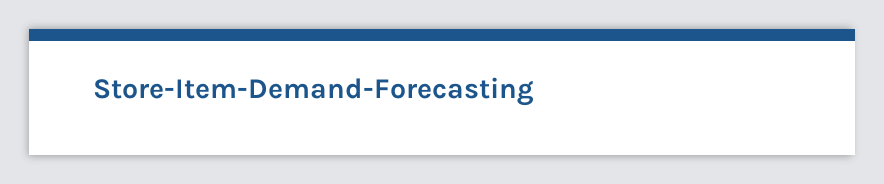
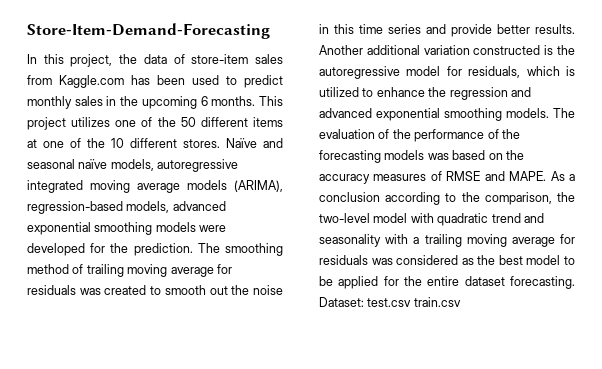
(534, 91) none -> [27,54,283,67] [27,75,283,88] [27,96,283,109] [27,117,283,130] [27,138,283,148] [27,159,239,172] [27,180,283,193] [27,201,226,214] [27,222,227,235] [27,243,283,256] [27,264,232,277] [27,285,283,295] [319,24,575,37] [319,45,575,55] [319,66,575,79] [319,87,531,100] [319,108,575,121] [319,129,520,142] [319,150,524,163] [319,171,575,184] [319,192,575,205] [319,213,544,226] [319,234,575,247] [319,255,575,265] [319,276,575,289] [319,297,461,307] // In this project, the data of store-item sales from Kaggle.com has been used to predict monthly sales in the upcoming 6 months. This project utilizes one of the 50 different items at one of the 10 different stores. Naïve and seasonal naïve models, autoregressive integrated moving average models (ARIMA), regression-based models, advanced exponential smoothing models were developed for the prediction. The smoothing method of trailing moving average for residuals was created to smooth out the noise in this time series and provide better results. Another additional variation constructed is the autoregressive model for residuals, which is utilized to enhance the regression and advanced exponential smoothing models. The evaluation of the performance of the forecasting models was based on the accuracy measures of RMSE and MAPE. As a conclusion according to the comparison, the two-level model with quadratic trend and seasonality with a trailing moving average for residuals was considered as the best model to be applied for the entire dataset forecasting. Dataset: test.csv train.csv

